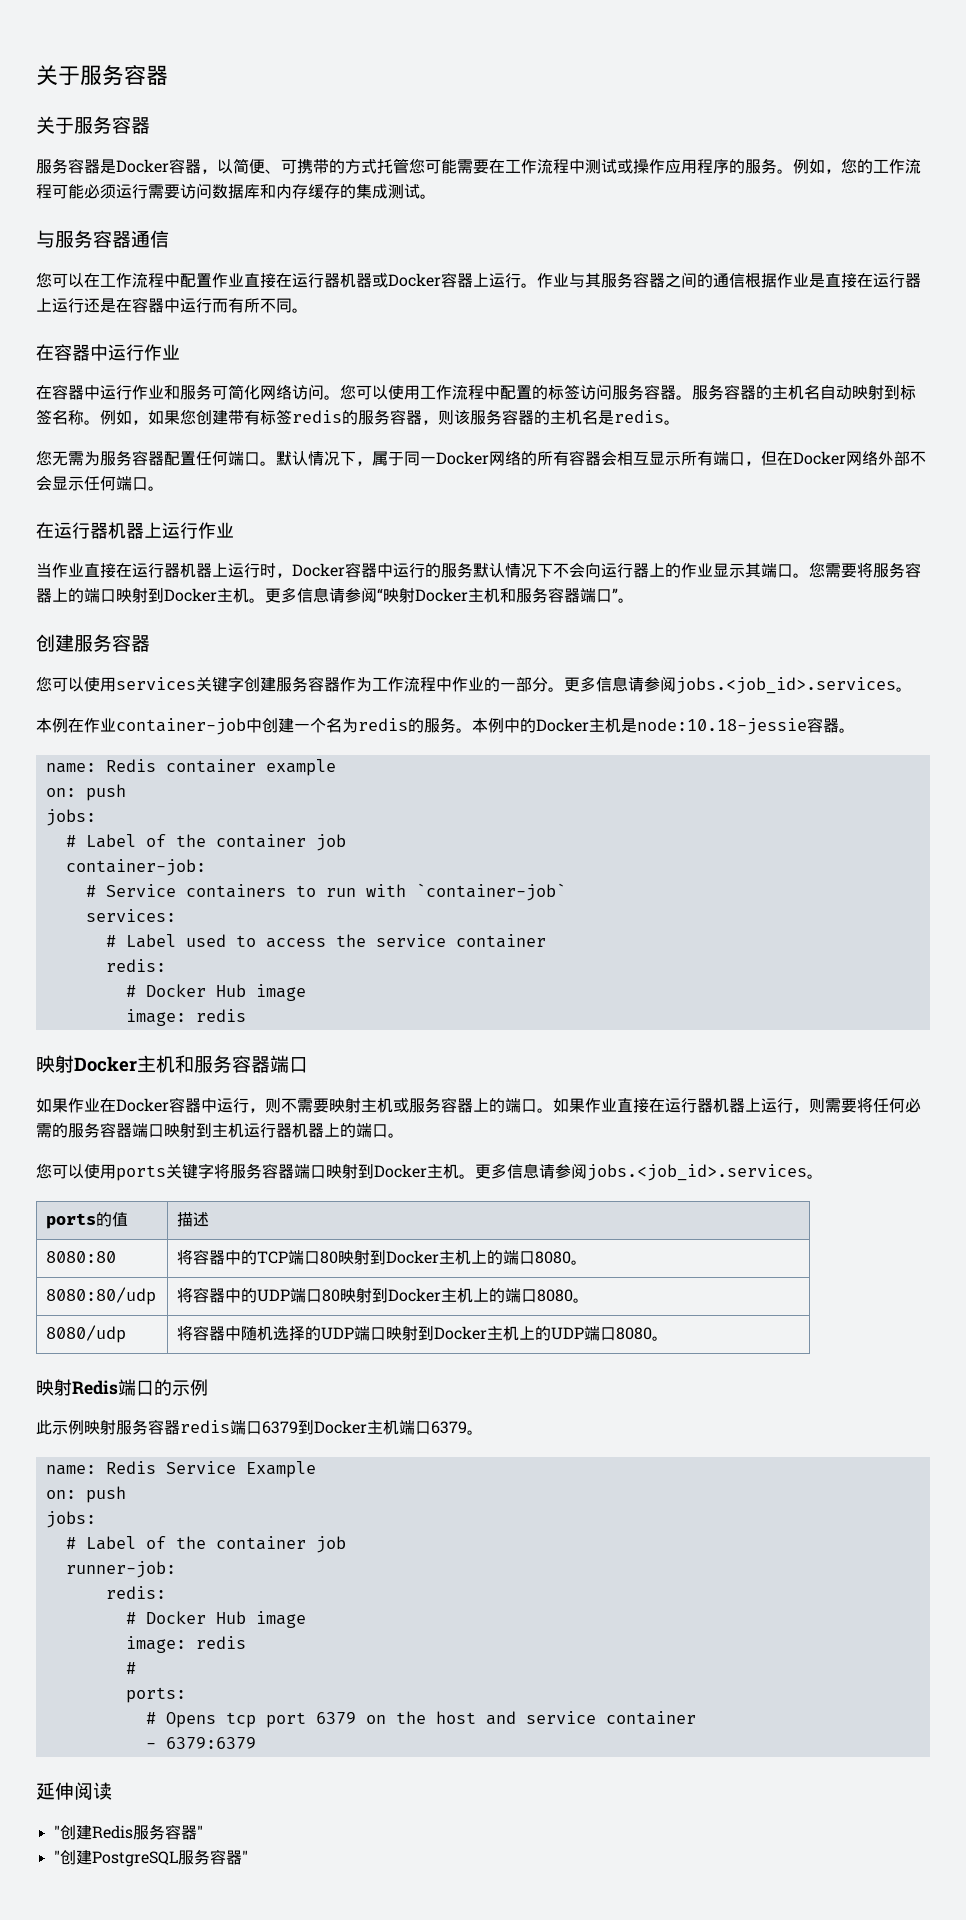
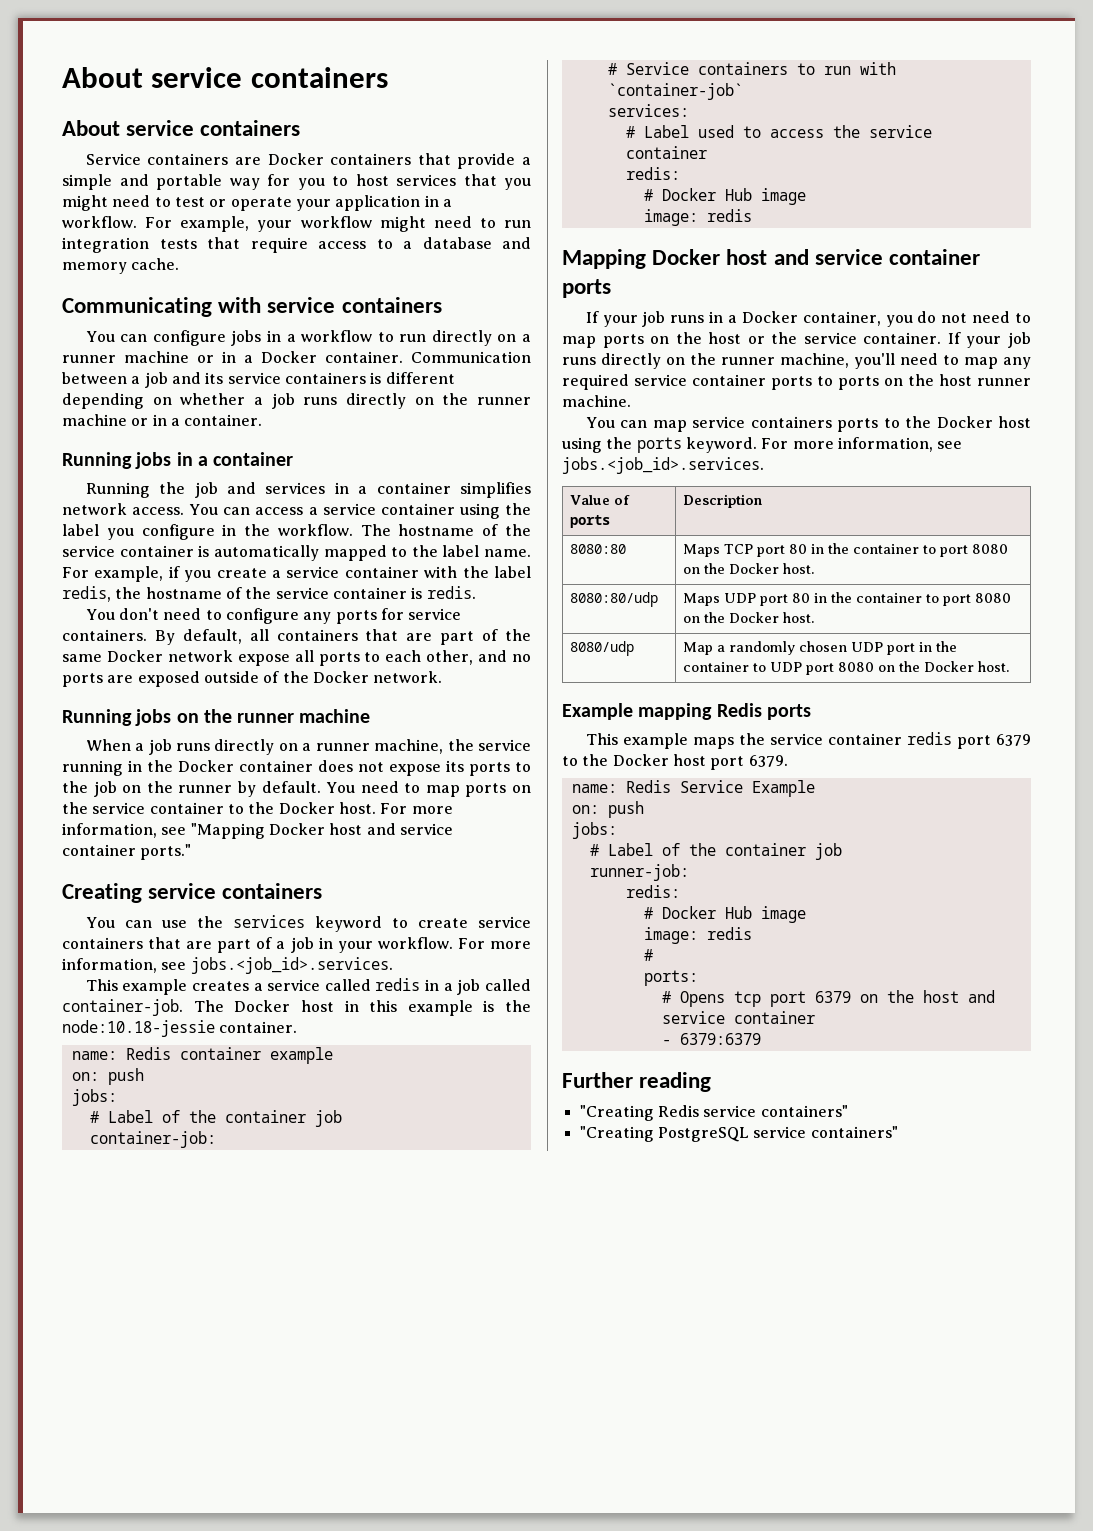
[36,65,168,86] [36,116,150,134] [36,158,921,174] [36,183,436,199] [36,230,169,248] [36,272,921,288] [36,297,308,313] [36,344,180,361] [36,384,916,400] [36,409,680,425] [36,450,926,466] [36,475,164,491] [36,522,234,539] [36,562,921,578] [36,587,634,603] [36,634,150,652] [36,676,912,694] [36,717,855,735] 关于服务容器 // 关于服务容器 // 服务容器是Docker容器，以简便、可携带的方式托管您可能需要在工作流程中测试或操作应用程序的服务。例如，您的工作流程可能必须运行需要访问数据库和内存缓存的集成测试。 // 与服务容器通信 // 您可以在工作流程中配置作业直接在运行器机器或Docker容器上运行。作业与其服务容器之间的通信根据作业是直接在运行器上运行还是在容器中运行而有所不同。 // 在容器中运行作业 // 在容器中运行作业和服务可简化网络访问。您可以使用工作流程中配置的标签访问服务容器。服务容器的主机名自动映射到标签名称。例如，如果您创建带有标签redis的服务容器，则该服务容器的主机名是redis。 // 您无需为服务容器配置任何端口。默认情况下，属于同一Docker网络的所有容器会相互显示所有端口，但在Docker网络外部不会显示任何端口。 // 在运行器机器上运行作业 // 当作业直接在运行器机器上运行时，Docker容器中运行的服务默认情况下不会向运行器上的作业显示其端口。您需要将服务容器上的端口映射到Docker主机。更多信息请参阅“映射Docker主机和服务容器端口”。 // 创建服务容器 // 您可以使用services关键字创建服务容器作为工作流程中作业的一部分。更多信息请参阅jobs.<job_id>.services。 // 本例在作业container-job中创建一个名为redis的服务。本例中的Docker主机是node:10.18-jessie容器。 -> [62,67,388,88] [62,120,301,136] [85,153,531,169] [62,174,531,190] [62,195,452,211] [62,216,531,232] [62,237,531,253] [62,258,180,274] [62,297,442,317] [85,330,531,346] [62,351,531,363] [62,372,455,388] [62,393,531,409] [62,414,263,426] [62,452,294,469] [85,482,531,498] [62,503,531,519] [62,524,531,540] [62,545,531,561] [62,566,531,582] [62,586,476,602] [85,608,462,624] [62,629,532,645] [62,650,531,666] [62,671,443,687] [62,709,371,726] [85,739,531,755] [62,760,531,776] [62,781,532,797] [62,802,453,814] [62,823,453,839] [62,844,192,860] [62,883,323,903] [85,915,531,932] [62,937,531,953] [62,957,393,974] [85,978,531,995] [62,999,531,1016] [62,1020,298,1037] About service containers // About service containers // Service containers are Docker containers that provide a simple and portable way for you to host services that you might need to test or operate your application in a workflow. For example, your workflow might need to run integration tests that require access to a database and memory cache. // Communicating with service containers // You can configure jobs in a workflow to run directly on a runner machine or in a Docker container. Communication between a job and its service containers is different depending on whether a job runs directly on the runner machine or in a container. // Running jobs in a container // Running the job and services in a container simplifies network access. You can access a service container using the label you configure in the workflow. The hostname of the service container is automatically mapped to the label name. For example, if you create a service container with the label redis, the hostname of the service container is redis. // You don't need to configure any ports for service containers. By default, all containers that are part of the same Docker network expose all ports to each other, and no ports are exposed outside of the Docker network. // Running jobs on the runner machine // When a job runs directly on a runner machine, the service running in the Docker container does not expose its ports to the job on the runner by default. You need to map ports on the service container to the Docker host. For more information, see "Mapping Docker host and service container ports." // Creating service containers // You can use the services keyword to create service containers that are part of a job in your workflow. For more information, see jobs.<job_id>.services. // This example creates a service called redis in a job called container-job. The Docker host in this example is the node:10.18-jessie container.
[36,1055,308,1073] [36,1097,921,1113] [36,1122,404,1138] [36,1163,823,1181] [46,1212,129,1229] [177,1212,210,1227] 映射Docker主机和服务容器端口 // 如果作业在Docker容器中运行，则不需要映射主机或服务容器上的端口。如果作业直接在运行器机器上运行，则需要将任何必需的服务容器端口映射到主机运行器机器上的端口。 // 您可以使用ports关键字将服务容器端口映射到Docker主机。更多信息请参阅jobs.<job_id>.services。 // ports的值 | 描述 -> [562,249,981,269] [562,279,611,298] [585,311,1031,327] [562,332,1031,348] [562,353,1031,369] [562,374,1031,390] [562,395,631,407] [585,416,1031,432] [562,437,963,453] [562,457,764,474] [570,495,631,505] [570,515,611,528] [683,494,763,508] Mapping Docker host and service container ports // If your job runs in a Docker container, you do not need to map ports on the host or the service container. If your job runs directly on the runner machine, you'll need to map any required service container ports to ports on the host runner machine. // You can map service containers ports to the Docker host using the ports keyword. For more information, see jobs.<job_id>.services. // Value of ports | Description
[177,1249,588,1265] [46,1287,157,1305] [177,1287,590,1303] [46,1325,127,1343] [177,1325,669,1341] [36,1379,208,1396] [36,1419,483,1435] 将容器中的TCP端口80映射到Docker主机上的端口8080。 // 8080:80/udp | 将容器中的UDP端口80映射到Docker主机上的端口8080。 // 8080/udp | 将容器中随机选择的UDP端口映射到Docker主机上的UDP端口8080。 // 映射Redis端口的示例 // 此示例映射服务容器redis端口6379到Docker主机端口6379。 -> [683,543,1009,557] [683,563,815,574] [570,592,659,607] [683,592,1012,606] [683,612,815,623] [570,641,635,656] [683,641,958,655] [683,661,1010,675] [562,703,811,720] [585,732,1031,749] [562,754,788,770] Maps TCP port 80 in the container to port 8080 on the Docker host. // 8080:80/udp | Maps UDP port 80 in the container to port 8080 on the Docker host. // 8080/udp | Map a randomly chosen UDP port in the container to UDP port 8080 on the Docker host. // Example mapping Redis ports // This example maps the service container redis port 6379 to the Docker host port 6379.
[36,1782,112,1800] [53,1824,203,1840] [53,1849,248,1867] 延伸阅读 // "创建Redis服务容器" // "创建PostgreSQL服务容器" -> [562,1072,712,1092] [579,1105,848,1121] [579,1126,898,1142] Further reading // "Creating Redis service containers" // "Creating PostgreSQL service containers"

